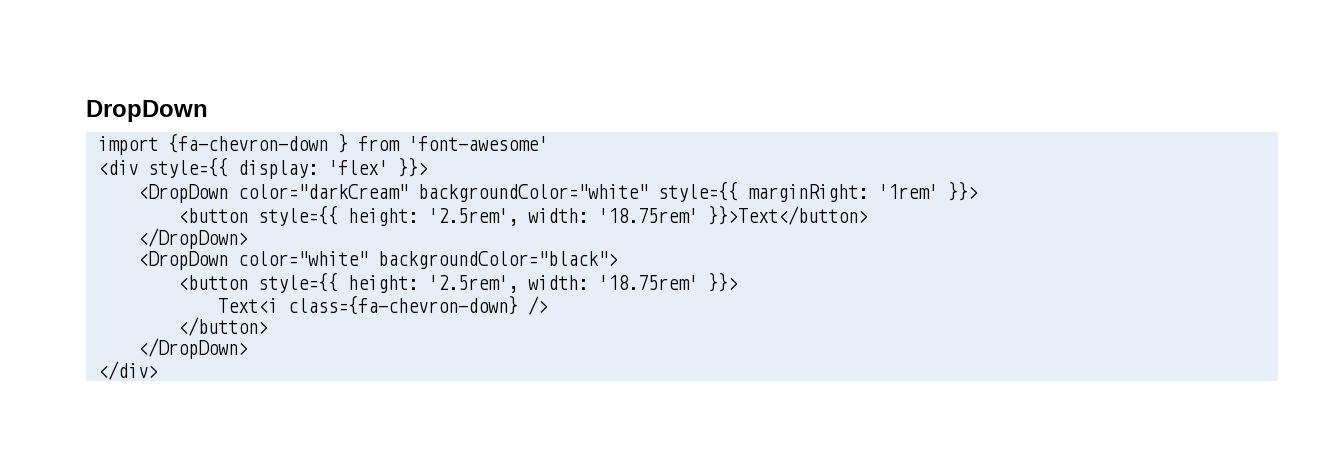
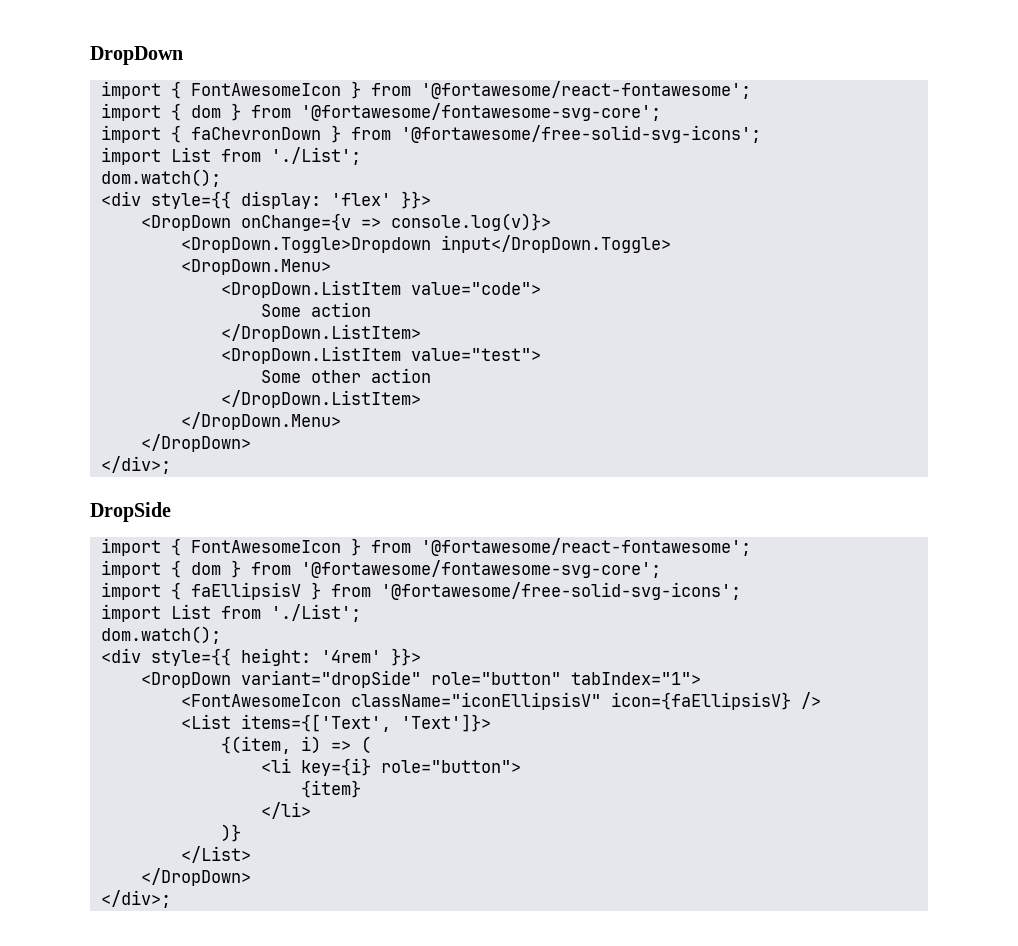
[168,133,549,153] {fa-chevron-down } from 'font-awesome' -> [170,81,751,99] [100,103,661,121] [100,125,761,143] [100,147,361,165] [100,169,221,187] { FontAwesomeIcon } from '@fortawesome/react-fontawesome'; // import { dom } from '@fortawesome/fontawesome-svg-core'; // import { faChevronDown } from '@fortawesome/free-solid-svg-icons'; // import List from './List'; // dom.watch();
[238,181,979,202] [178,205,869,226] [138,228,249,249] [138,251,619,270] [178,272,739,293] [218,295,549,315] [178,317,269,336] [138,338,249,359] [98,361,159,380] color="darkCream" backgroundColor="white" style={{ marginRight: '1rem' }}> // <button style={{ height: '2.5rem', width: '18.75rem' }}>Text</button> // </DropDown> // <DropDown color="white" backgroundColor="black"> // <button style={{ height: '2.5rem', width: '18.75rem' }}> // Text<i class={fa-chevron-down} /> // </button> // </DropDown> // </div> -> [240,213,551,231] [180,235,671,253] [180,259,331,275] [220,280,541,298] [260,302,371,317] [220,324,421,342] [220,346,541,364] [260,368,431,383] [220,390,421,408] [180,412,341,430] [140,434,251,452] [100,456,171,474] [90,502,171,522] [100,538,751,556] [100,560,661,578] [100,582,741,600] [100,604,361,622] [100,626,221,644] [100,648,421,666] [140,670,701,688] [180,692,821,710] [180,714,491,732] [220,736,371,754] [260,758,521,776] [300,780,361,798] [260,802,311,819] [220,824,241,842] [180,846,251,863] [140,868,251,886] [100,890,171,908] onChange={v => console.log(v)}> // <DropDown.Toggle>Dropdown input</DropDown.Toggle> // <DropDown.Menu> // <DropDown.ListItem value="code"> // Some action // </DropDown.ListItem> // <DropDown.ListItem value="test"> // Some other action // </DropDown.ListItem> // </DropDown.Menu> // </DropDown> // </div>; // DropSide // import { FontAwesomeIcon } from '@fortawesome/react-fontawesome'; // import { dom } from '@fortawesome/fontawesome-svg-core'; // import { faEllipsisV } from '@fortawesome/free-solid-svg-icons'; // import List from './List'; // dom.watch(); // <div style={{ height: '4rem' }}> // <DropDown variant="dropSide" role="button" tabIndex="1"> // <FontAwesomeIcon className="iconEllipsisV" icon={faEllipsisV} /> // <List items={['Text', 'Text']}> // {(item, i) => ( // <li key={i} role="button"> // {item} // </li> // )} // </List> // </DropDown> // </div>;

